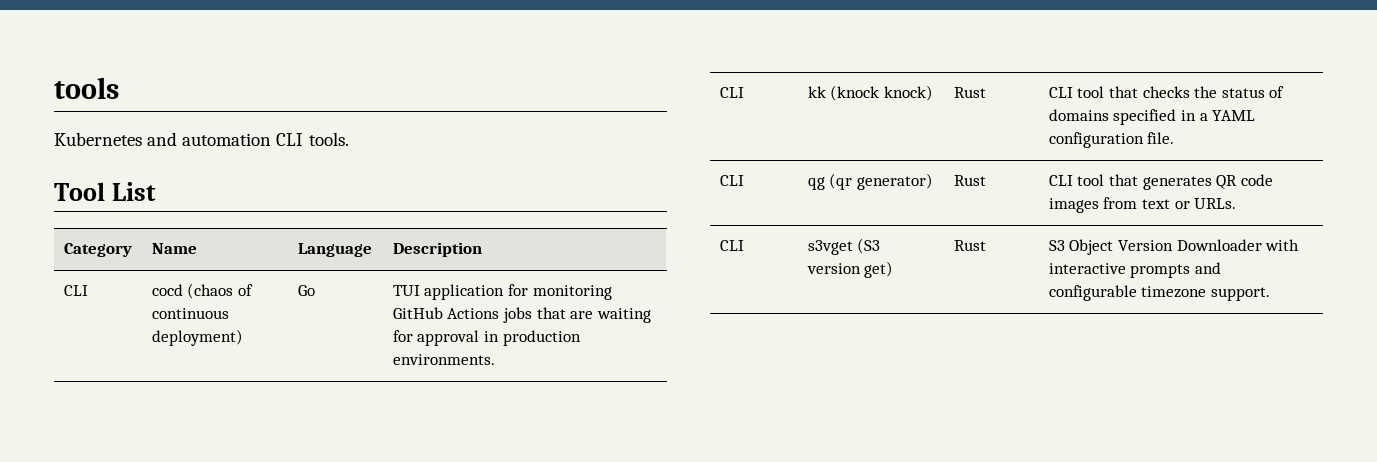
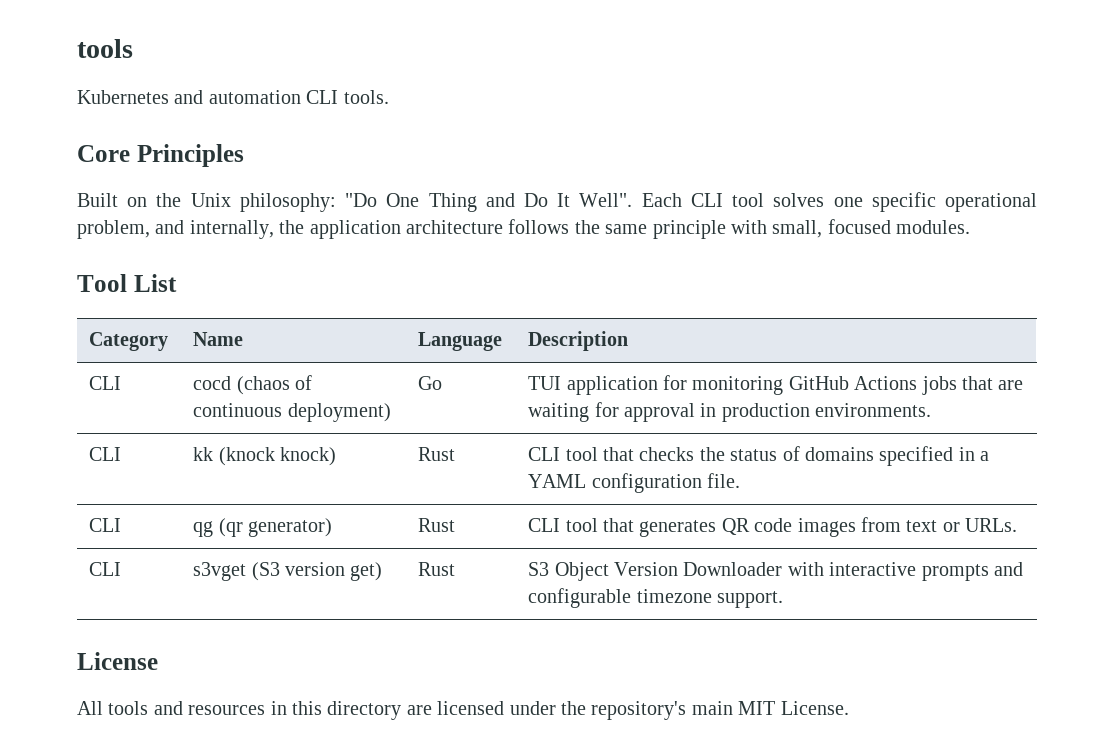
(349, 139) none -> [77,144,244,167] [77,192,1037,212] [77,219,971,239] // Core Principles // Built on the Unix philosophy: "Do One Thing and Do It Well". Each CLI tool solves one specific operational problem, and internally, the application architecture follows the same principle with small, focused modules.
(1271, 294) none -> [77,652,158,670] [77,701,849,720] // License // All tools and resources in this directory are licensed under the repository's main MIT License.

